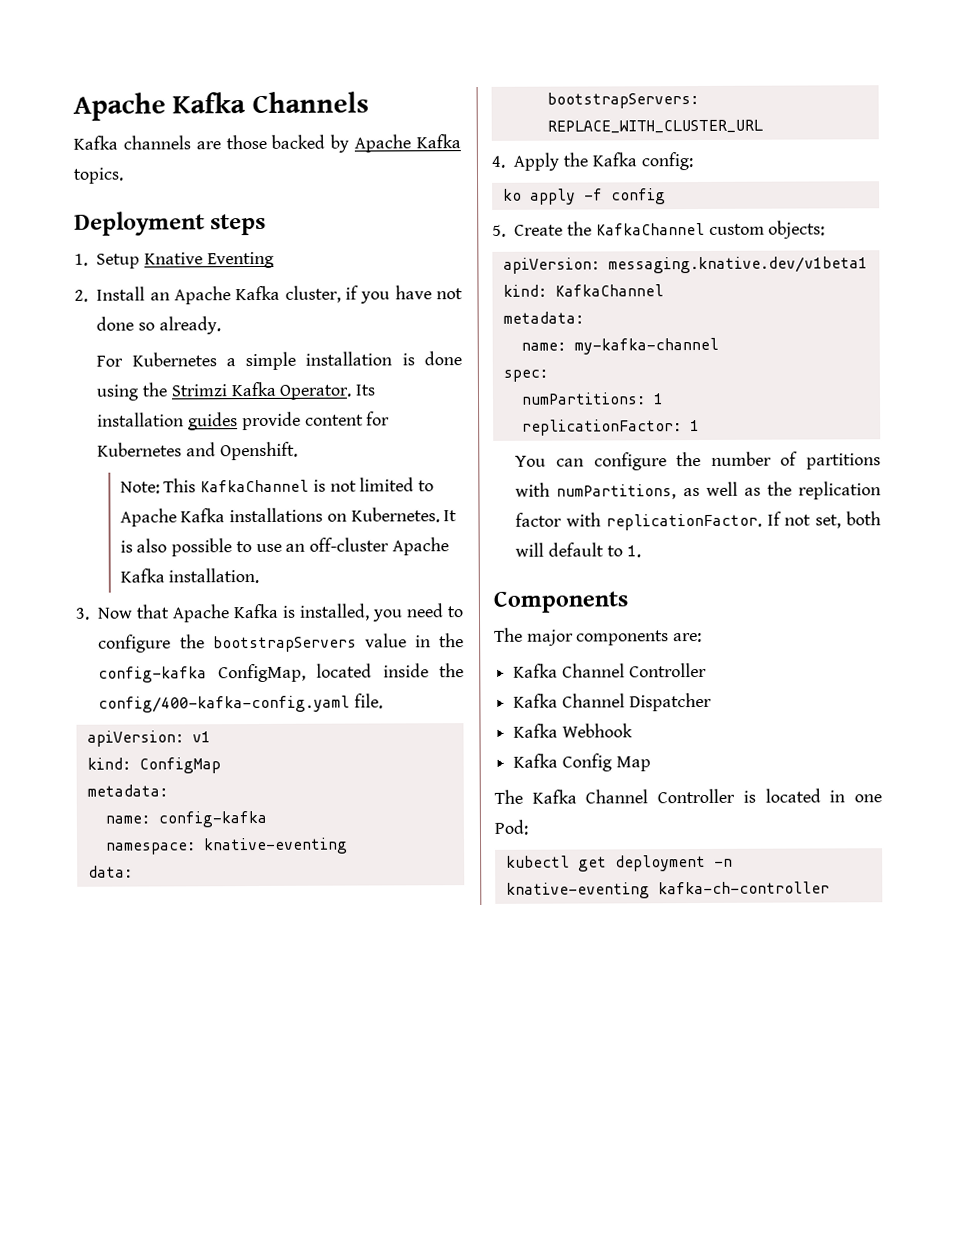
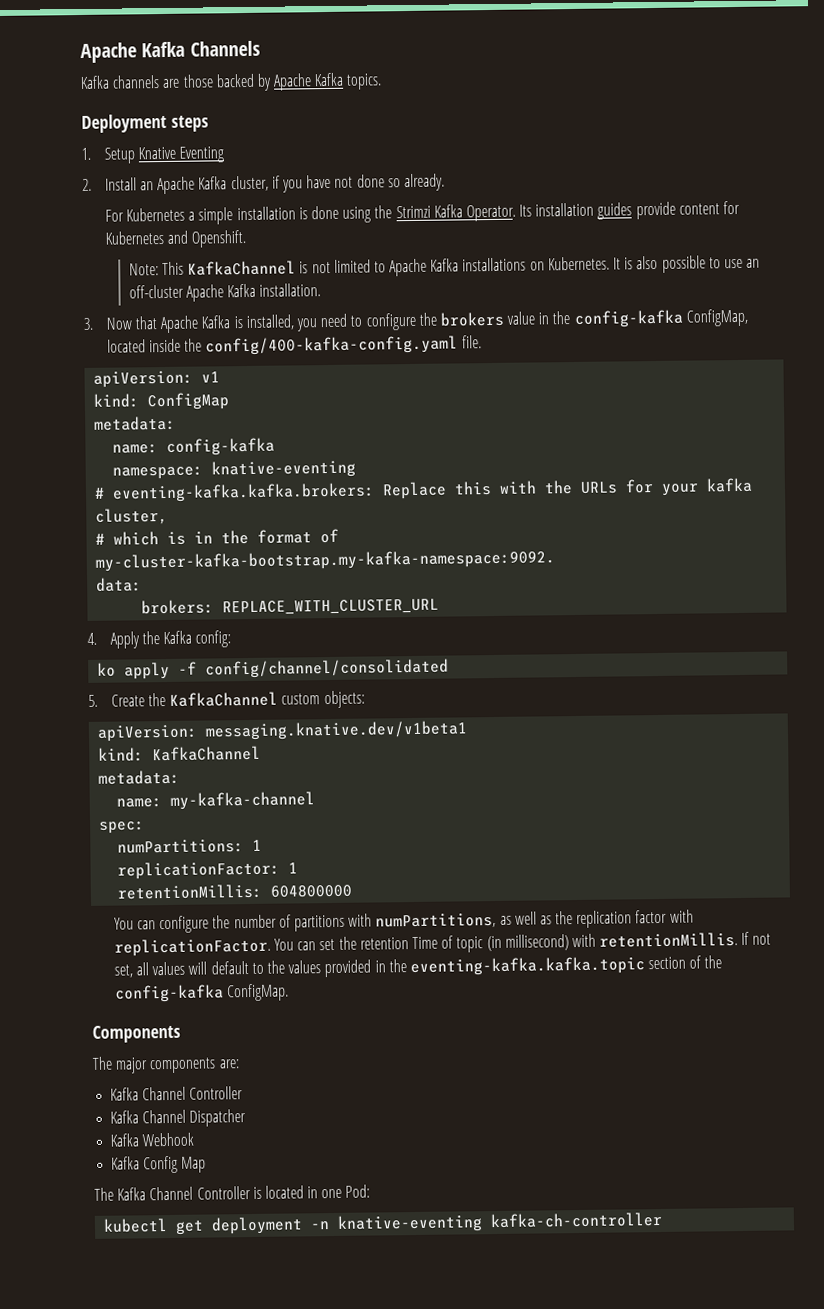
[212,635,357,653] bootstrapServers -> [439,311,504,327] brokers
(348, 846) none -> [94,477,754,503] [95,507,169,525] [95,528,340,546] [95,549,556,572] // # eventing-kafka.kafka.brokers: Replace this with the URLs for your kafka cluster, // # which is in the format of my-cluster-kafka-bootstrap.my-kafka-namespace:9092.
[546,91,699,109] bootstrapServers: -> [141,599,215,615] brokers:
[610,188,666,205] config -> [205,658,450,679] config/channel/consolidated
(700, 425) none -> [117,883,353,900] // retentionMillis: 604800000
(762, 522) none -> [274,932,739,953] You can set the retention Time of topic (in millisecond) with retentionMillis.
[846,511,881,526] both -> [136,961,186,976] all values
[626,545,641,558] 1. -> [266,955,723,978] [114,983,290,1003] the values provided in the eventing-kafka.kafka.topic section of the config-kafka ConfigMap.

